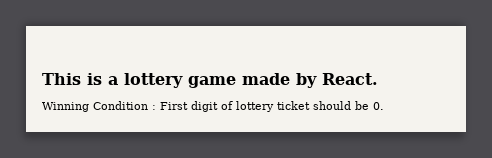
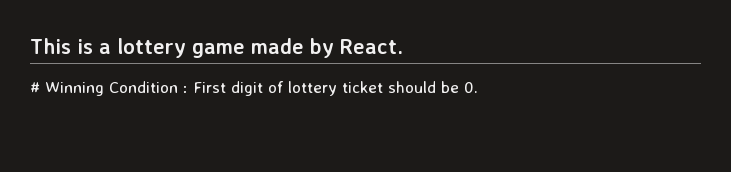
(378, 79) none -> [30,82,40,93] #

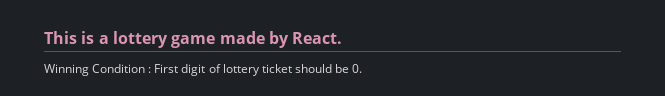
[30,82,40,93] # -> (343, 38) none

